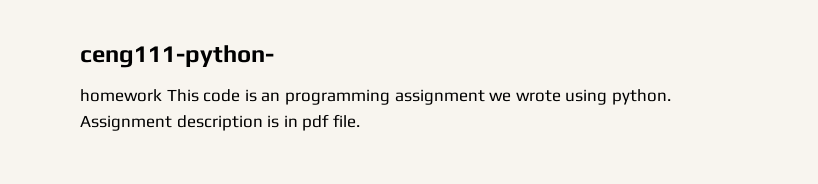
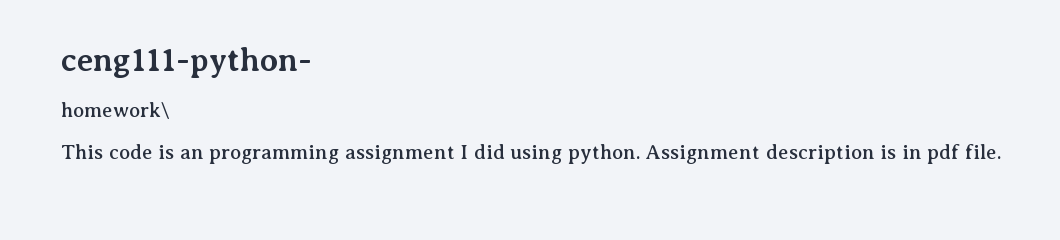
[80,89,162,102] homework -> [61,102,169,119] homework\ //
[489,90,561,102] we wrote -> [460,144,505,159] I did

